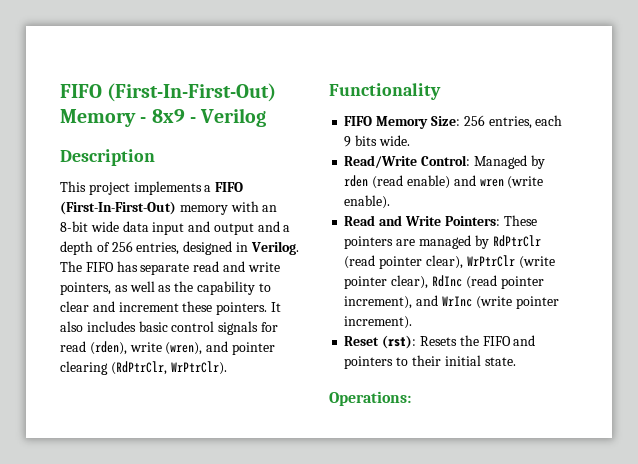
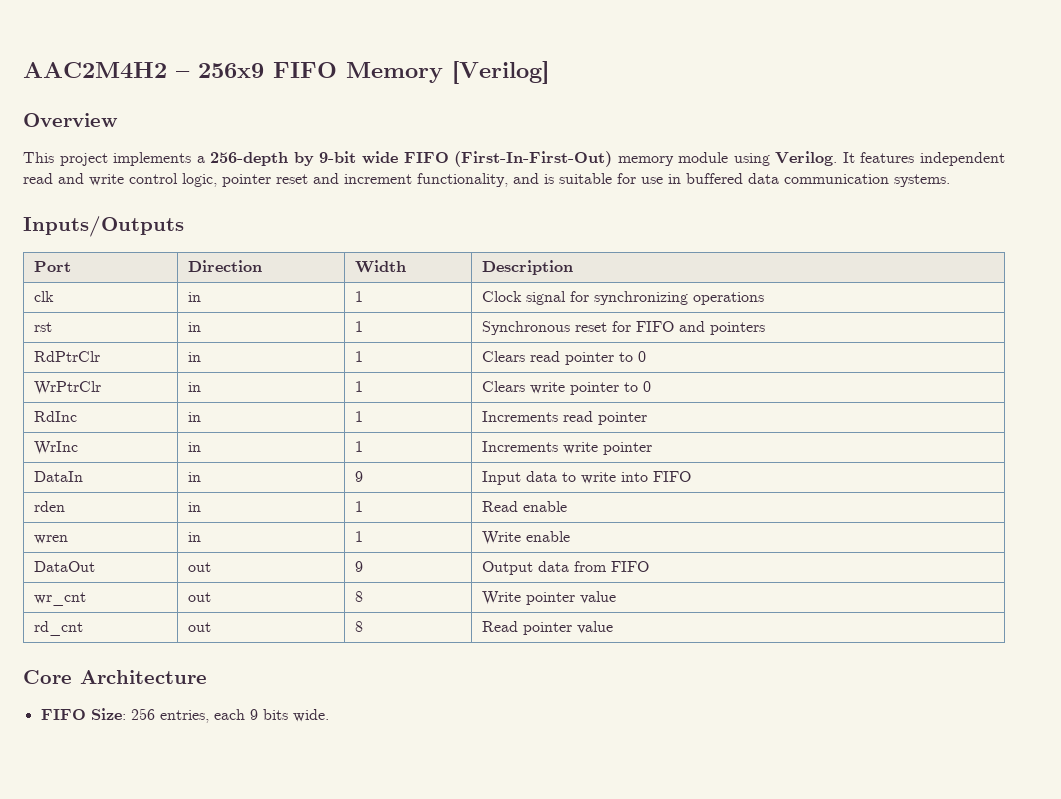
[60,83,277,102] [60,108,267,127] [60,149,155,166] [60,181,244,195] [60,201,278,215] [60,221,291,235] [60,241,299,255] [60,261,280,275] [60,281,271,295] [60,301,281,315] [60,321,278,335] [60,341,275,355] [60,361,227,375] [329,83,441,100] [344,116,429,129] FIFO (First-In-First-Out) Memory - 8x9 - Verilog // Description // This project implements a FIFO (First-In-First-Out) memory with an 8-bit wide data input and output and a depth of 256 entries, designed in Verilog. The FIFO has separate read and write pointers, as well as the capability to clear and increment these pointers. It also includes basic control signals for read (rden), write (wren), and pointer clearing (RdPtrClr, WrPtrClr). // Functionality // FIFO Memory -> [23,61,549,84] [23,113,118,127] [23,151,1005,167] [23,173,950,187] [23,216,184,237] [33,261,71,272] [187,260,262,272] [354,260,406,273] [481,260,573,275] [33,291,54,302] [187,292,201,302] [354,291,363,302] [481,291,764,305] [33,322,52,332] [187,322,201,332] [354,321,363,332] [481,321,765,335] [33,351,100,362] [187,352,201,362] [354,351,363,362] [481,351,646,365] [33,381,101,395] [187,382,201,392] [354,381,363,392] [481,381,651,395] [33,411,77,422] [187,412,201,422] [354,411,363,422] [481,411,647,425] [33,441,78,455] [187,442,201,452] [354,441,363,452] [481,441,652,455] [33,471,83,482] [187,472,201,482] [354,471,363,482] [481,471,691,485] [33,501,65,512] [187,502,201,512] [354,501,363,512] [481,501,567,512] [33,535,68,544] [187,532,201,542] [354,531,363,542] [481,531,570,545] [33,561,95,572] [187,562,211,572] [354,561,363,572] [481,561,649,575] [33,592,86,606] [187,592,211,602] [354,591,363,602] [481,591,616,605] [33,621,83,636] [187,622,211,632] [354,621,363,632] [481,621,613,635] [23,670,207,684] [40,709,86,720] AAC2M4H2 – 256x9 FIFO Memory [Verilog] // Overview // This project implements a 256-depth by 9-bit wide FIFO (First-In-First-Out) memory module using Verilog. It features independent read and write control logic, pointer reset and increment functionality, and is suitable for use in buffered data communication systems. // Inputs/Outputs // Port | Direction | Width | Description // clk | in | 1 | Clock signal for synchronizing operations // rst | in | 1 | Synchronous reset for FIFO and pointers // RdPtrClr | in | 1 | Clears read pointer to 0 // WrPtrClr | in | 1 | Clears write pointer to 0 // RdInc | in | 1 | Increments read pointer // WrInc | in | 1 | Increments write pointer // DataIn | in | 9 | Input data to write into FIFO // rden | in | 1 | Read enable // wren | in | 1 | Write enable // DataOut | out | 9 | Output data from FIFO // wr_cnt | out | 8 | Write pointer value // rd_cnt | out | 8 | Read pointer value // Core Architecture // FIFO
[344,155,545,169] [344,175,544,189] [344,195,391,209] [344,215,537,226] [344,235,541,249] [344,255,555,269] [344,275,544,289] [344,295,559,309] [344,316,413,329] [344,335,536,349] [344,355,516,369] [329,391,411,406] // Read/Write Control: Managed by rden (read enable) and wren (write enable). // Read and Write Pointers: These pointers are managed by RdPtrClr (read pointer clear), WrPtrClr (write pointer clear), RdInc (read pointer increment), and WrInc (write pointer increment). // Reset (rst): Resets the FIFO and pointers to their initial state. // Operations: -> (329, 715) none

